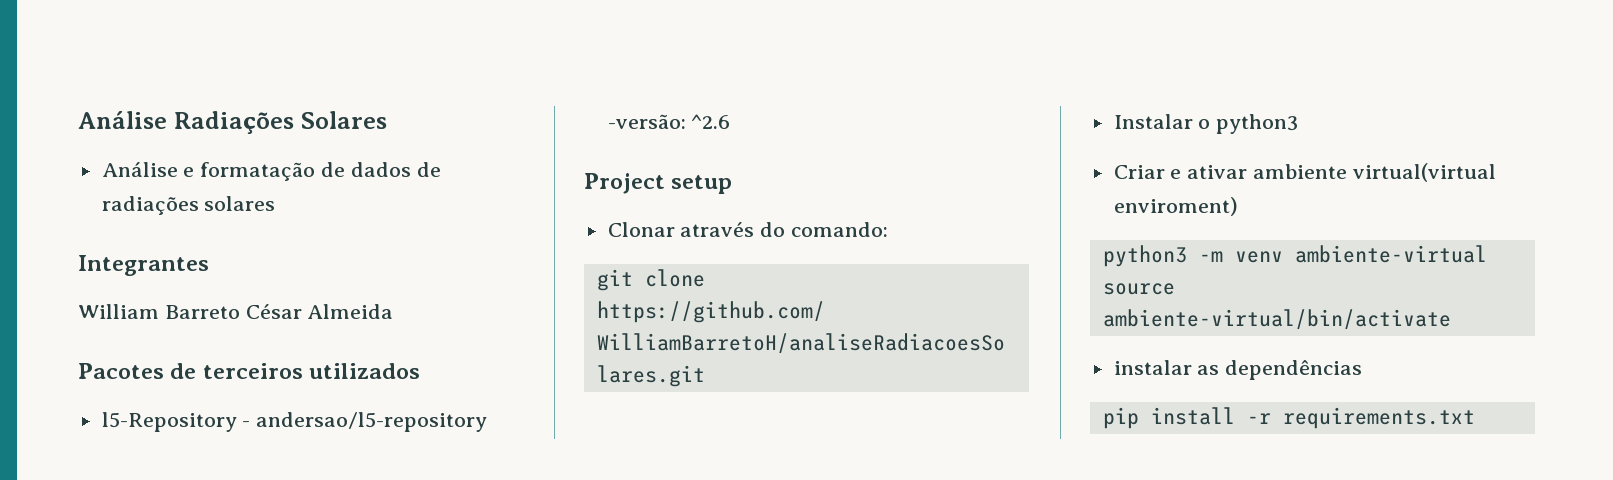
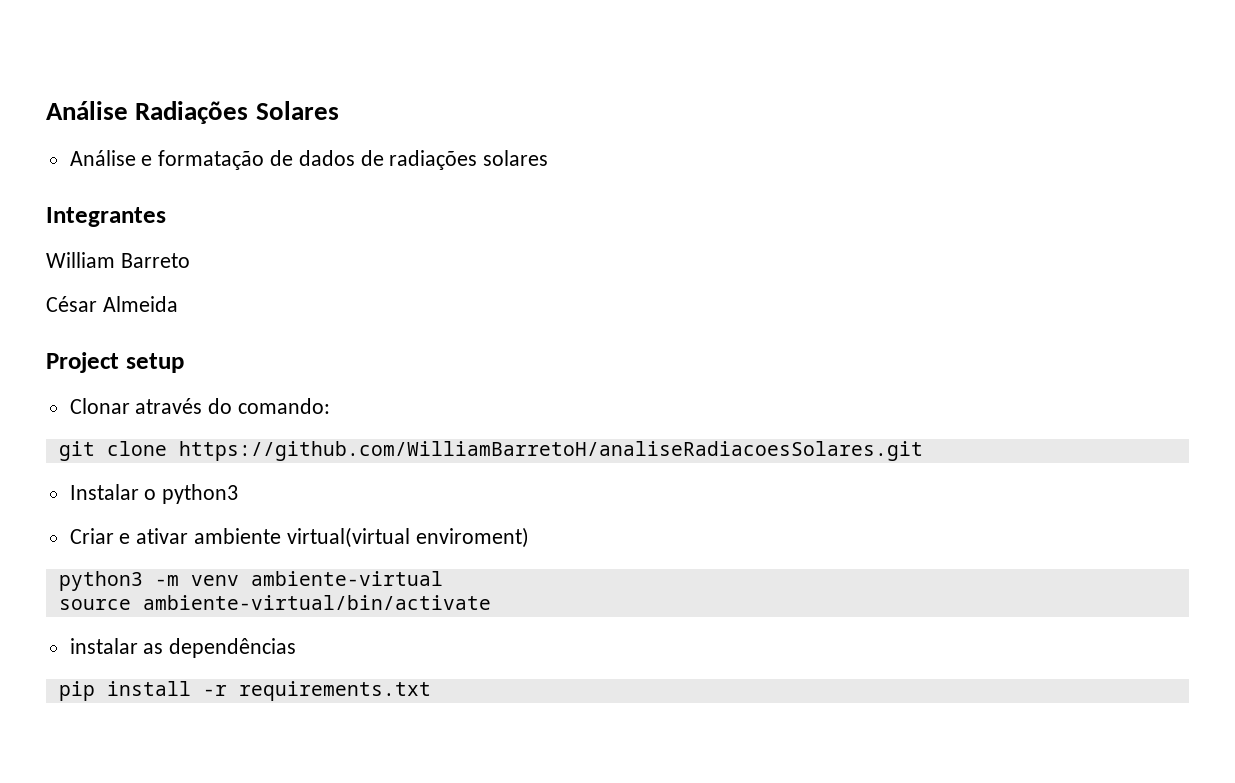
(240, 312) none -> (190, 260) //
[78,363,421,379] [101,412,488,432] [607,114,731,129] // Pacotes de terceiros utilizados // l5-Repository - andersao/l5-repository -versão: ^2.6 -> (178, 304) none

